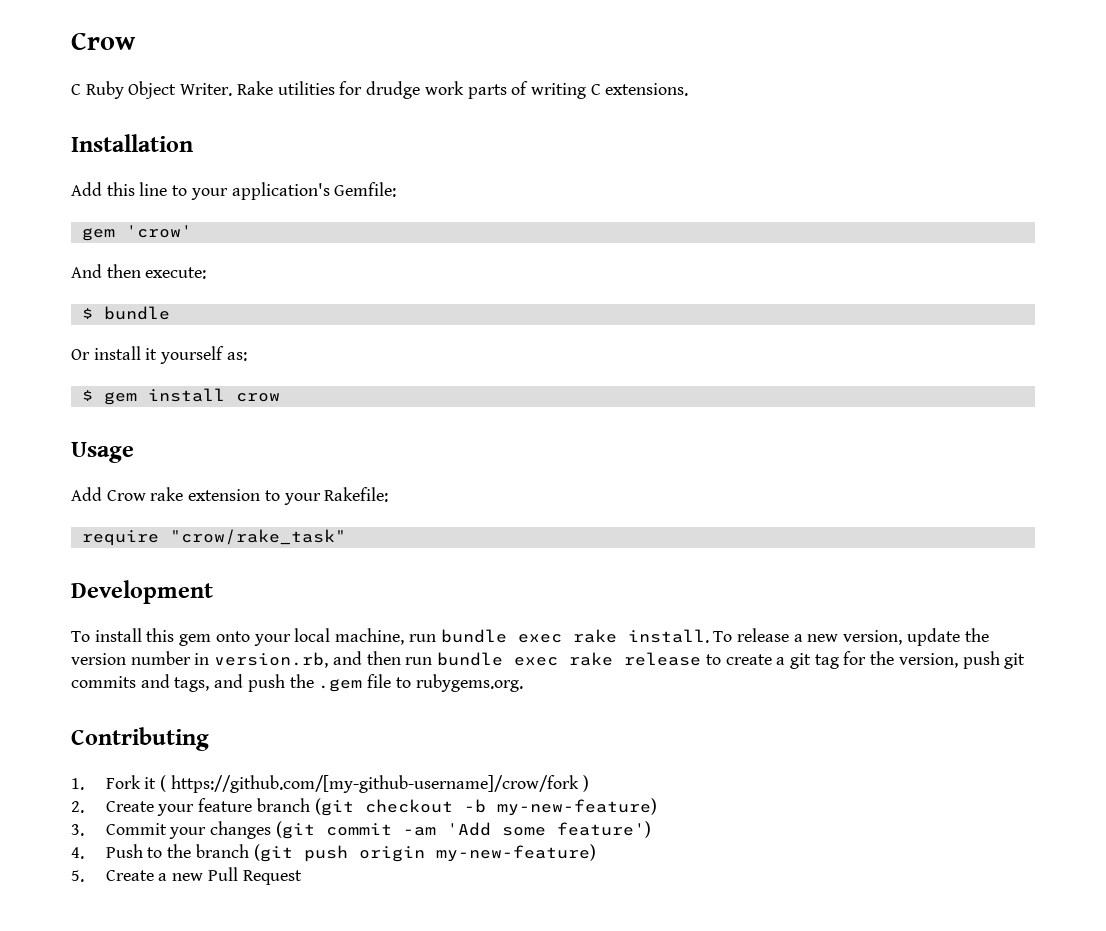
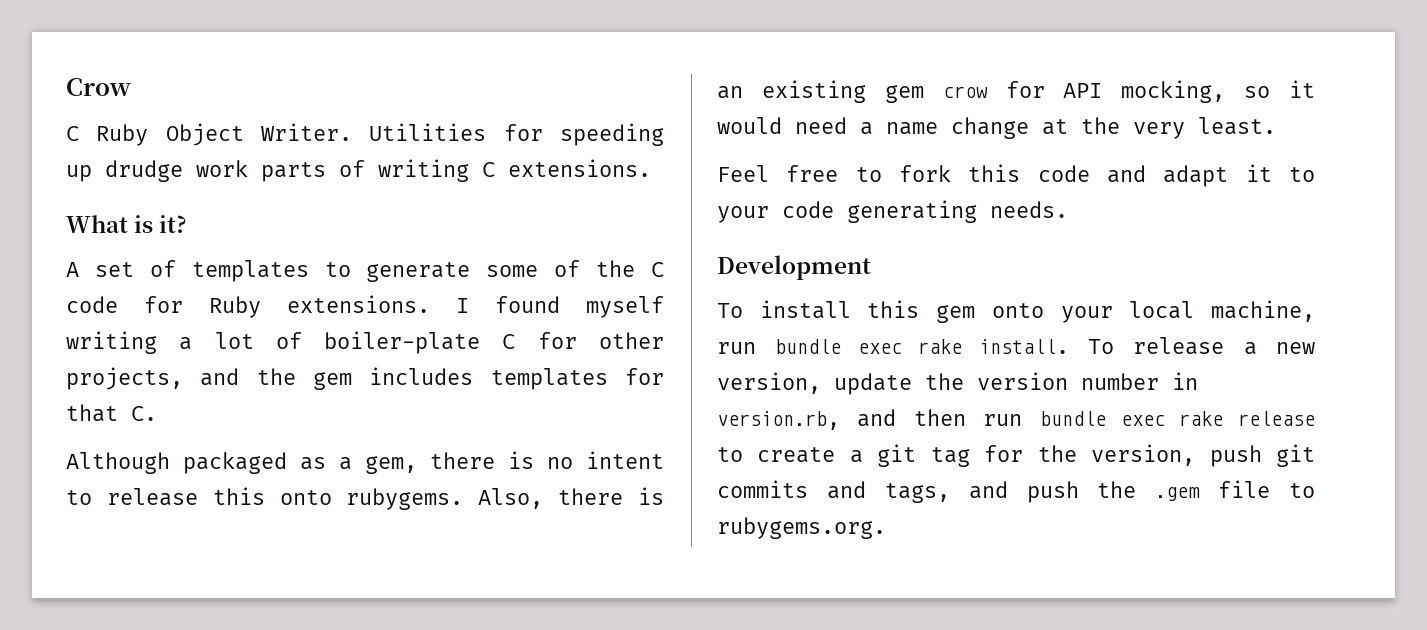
[236,81,363,95] Rake utilities for -> [369,123,664,146] [66,165,92,182] Utilities for speeding up
[71,134,193,152] [71,182,397,200] [81,225,192,241] [71,264,207,279] [81,306,170,320] [71,346,247,364] [81,388,280,405] [71,442,134,463] [71,487,389,505] [81,529,346,546] Installation // Add this line to your application's Gemfile: // gem 'crow' // And then execute: // $ bundle // Or install it yourself as: // $ gem install crow // Usage // Add Crow rake extension to your Rakefile: // require "crow/rake_task" -> [66,215,188,233] [66,260,665,282] [66,295,664,318] [66,331,664,354] [66,367,664,390] [66,404,157,422] [66,451,664,474] [66,487,664,510] [717,80,1315,103] [717,117,1276,139] [717,164,1315,187] [717,200,1068,223] What is it? // A set of templates to generate some of the C code for Ruby extensions. I found myself writing a lot of boiler-plate C for other projects, and the gem includes templates for that C. // Although packaged as a gem, there is no intent to release this onto rubygems. Also, there is an existing gem crow for API mocking, so it would need a name change at the very least. // Feel free to fork this code and adapt it to your code generating needs.
[71,727,209,751] [71,775,589,793] [71,798,657,816] [71,821,651,839] [71,844,596,862] [71,867,302,885] // Contributing // 1. Fork it ( https://github.com/[my-github-username]/crow/fork ) // 2. Create your feature branch (git checkout -b my-new-feature) // 3. Commit your changes (git commit -am 'Add some feature') // 4. Push to the branch (git push origin my-new-feature) // 5. Create a new Pull Request -> (886, 528) none

